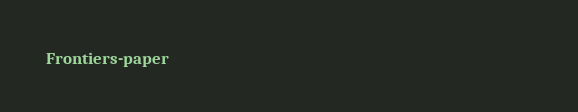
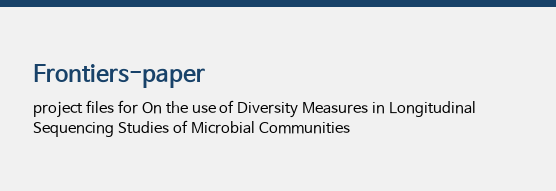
(169, 59) none -> [33,100,477,118] [33,120,350,137] // project files for On the use of Diversity Measures in Longitudinal Sequencing Studies of Microbial Communities

